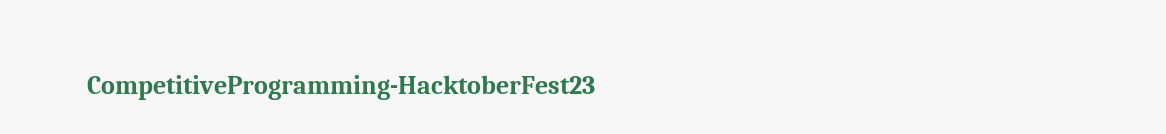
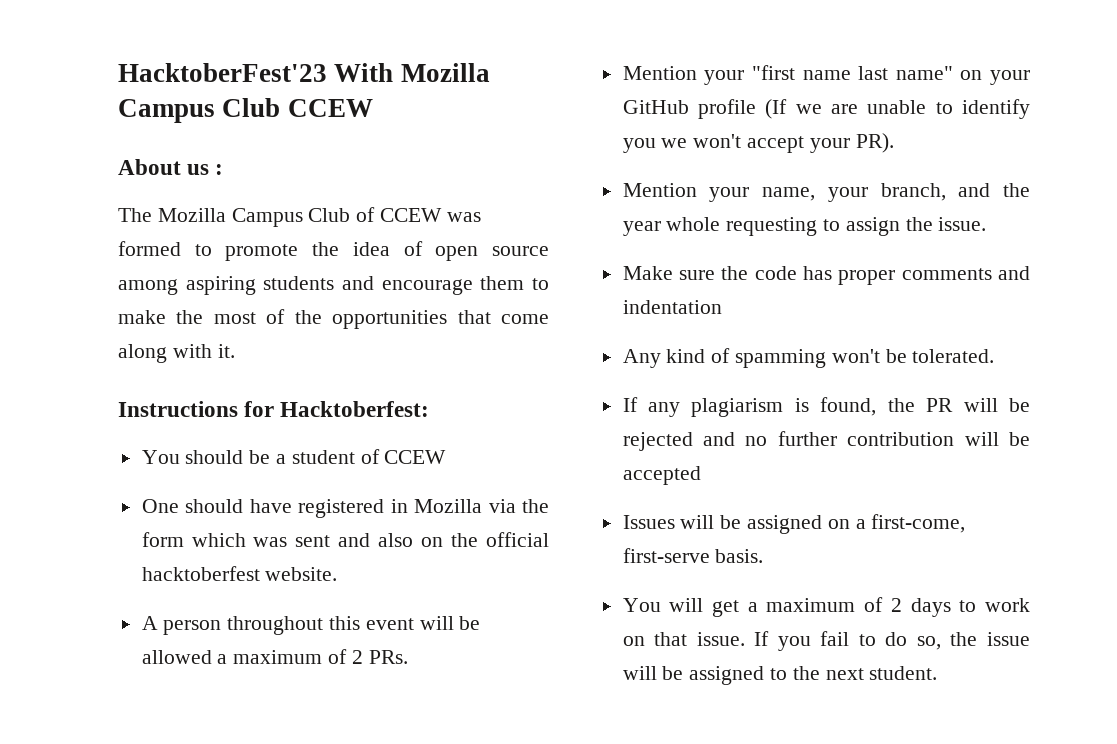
[87,75,595,100] CompetitiveProgramming-HacktoberFest23 -> [118,63,490,82] [118,98,373,123] [118,159,224,175] [118,207,481,227] [118,241,549,261] [118,276,549,295] [118,309,549,329] [118,344,235,363] [118,401,430,417] [141,449,447,464] [141,499,550,518] [141,532,549,547] [141,566,338,581] [141,616,481,635] [141,649,408,664] [622,65,1030,85] [622,99,1030,119] [622,133,894,153] [622,183,1030,202] [622,217,987,236] [622,266,1030,285] [622,300,722,314] [622,348,995,368] [622,397,1030,417] [622,431,1030,451] [622,466,701,485] [622,514,966,534] [622,548,764,563] [622,597,1030,617] [622,631,1030,651] [622,666,938,685] HacktoberFest'23 With Mozilla Campus Club CCEW // About us : // The Mozilla Campus Club of CCEW was formed to promote the idea of open source among aspiring students and encourage them to make the most of the opportunities that come along with it. // Instructions for Hacktoberfest: // You should be a student of CCEW // One should have registered in Mozilla via the form which was sent and also on the official hacktoberfest website. // A person throughout this event will be allowed a maximum of 2 PRs. // Mention your "first name last name" on your GitHub profile (If we are unable to identify you we won't accept your PR). // Mention your name, your branch, and the year whole requesting to assign the issue. // Make sure the code has proper comments and indentation // Any kind of spamming won't be tolerated. // If any plagiarism is found, the PR will be rejected and no further contribution will be accepted // Issues will be assigned on a first-come, first-serve basis. // You will get a maximum of 2 days to work on that issue. If you fail to do so, the issue will be assigned to the next student.

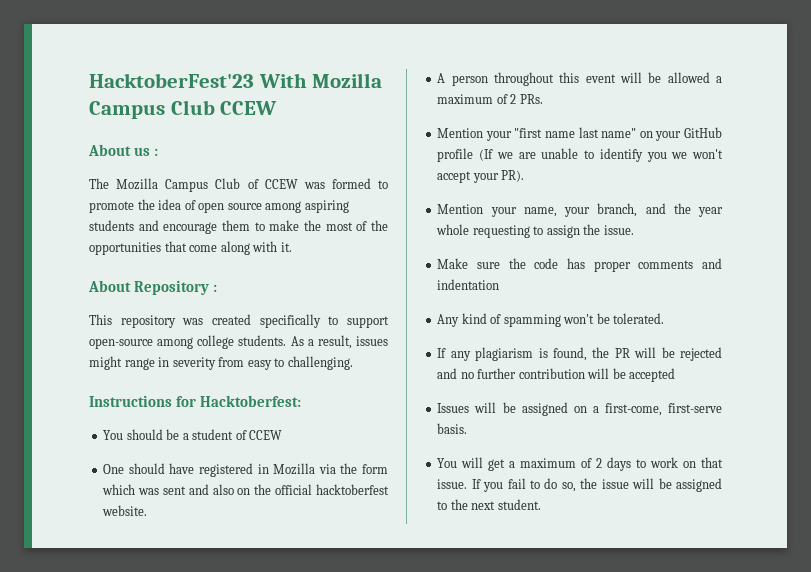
(235, 351) none -> [88,280,218,295] [89,314,389,328] [89,335,388,349] [89,356,353,370] // About Repository : // This repository was created specifically to support open-source among college students. As a result, issues might range in severity from easy to challenging.

